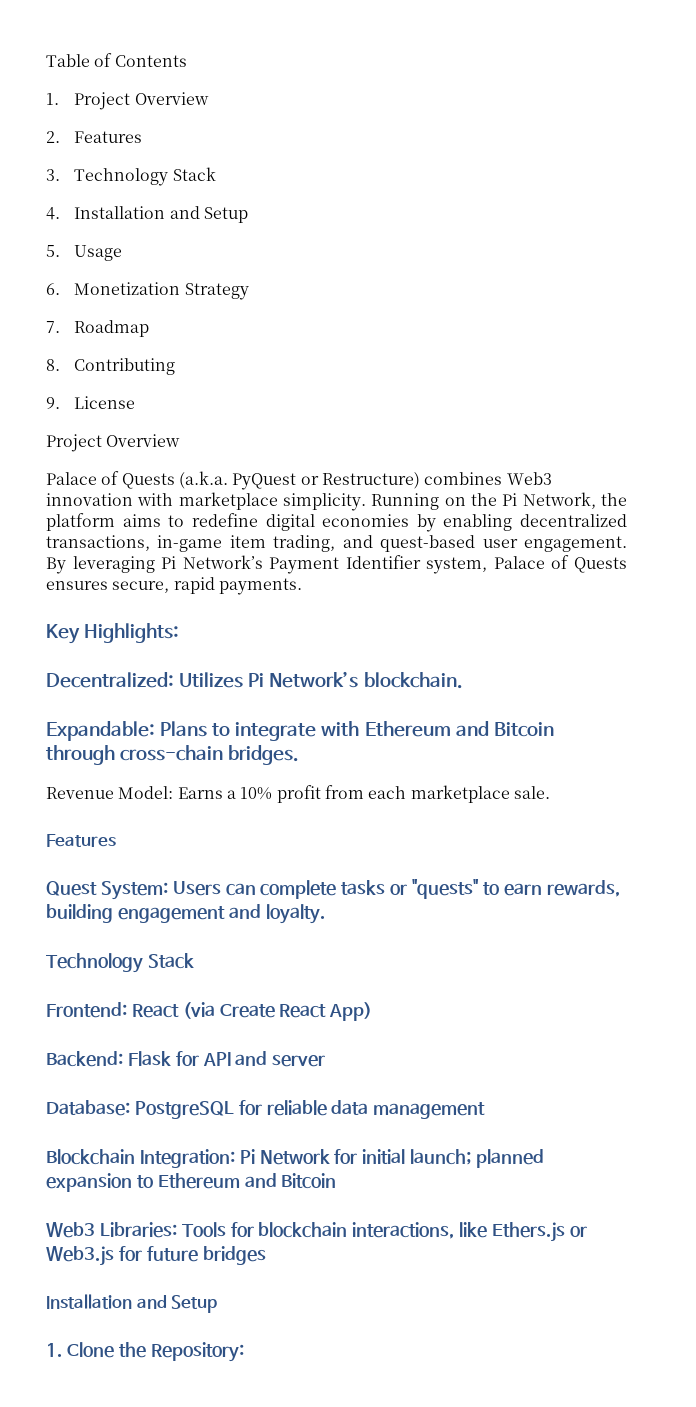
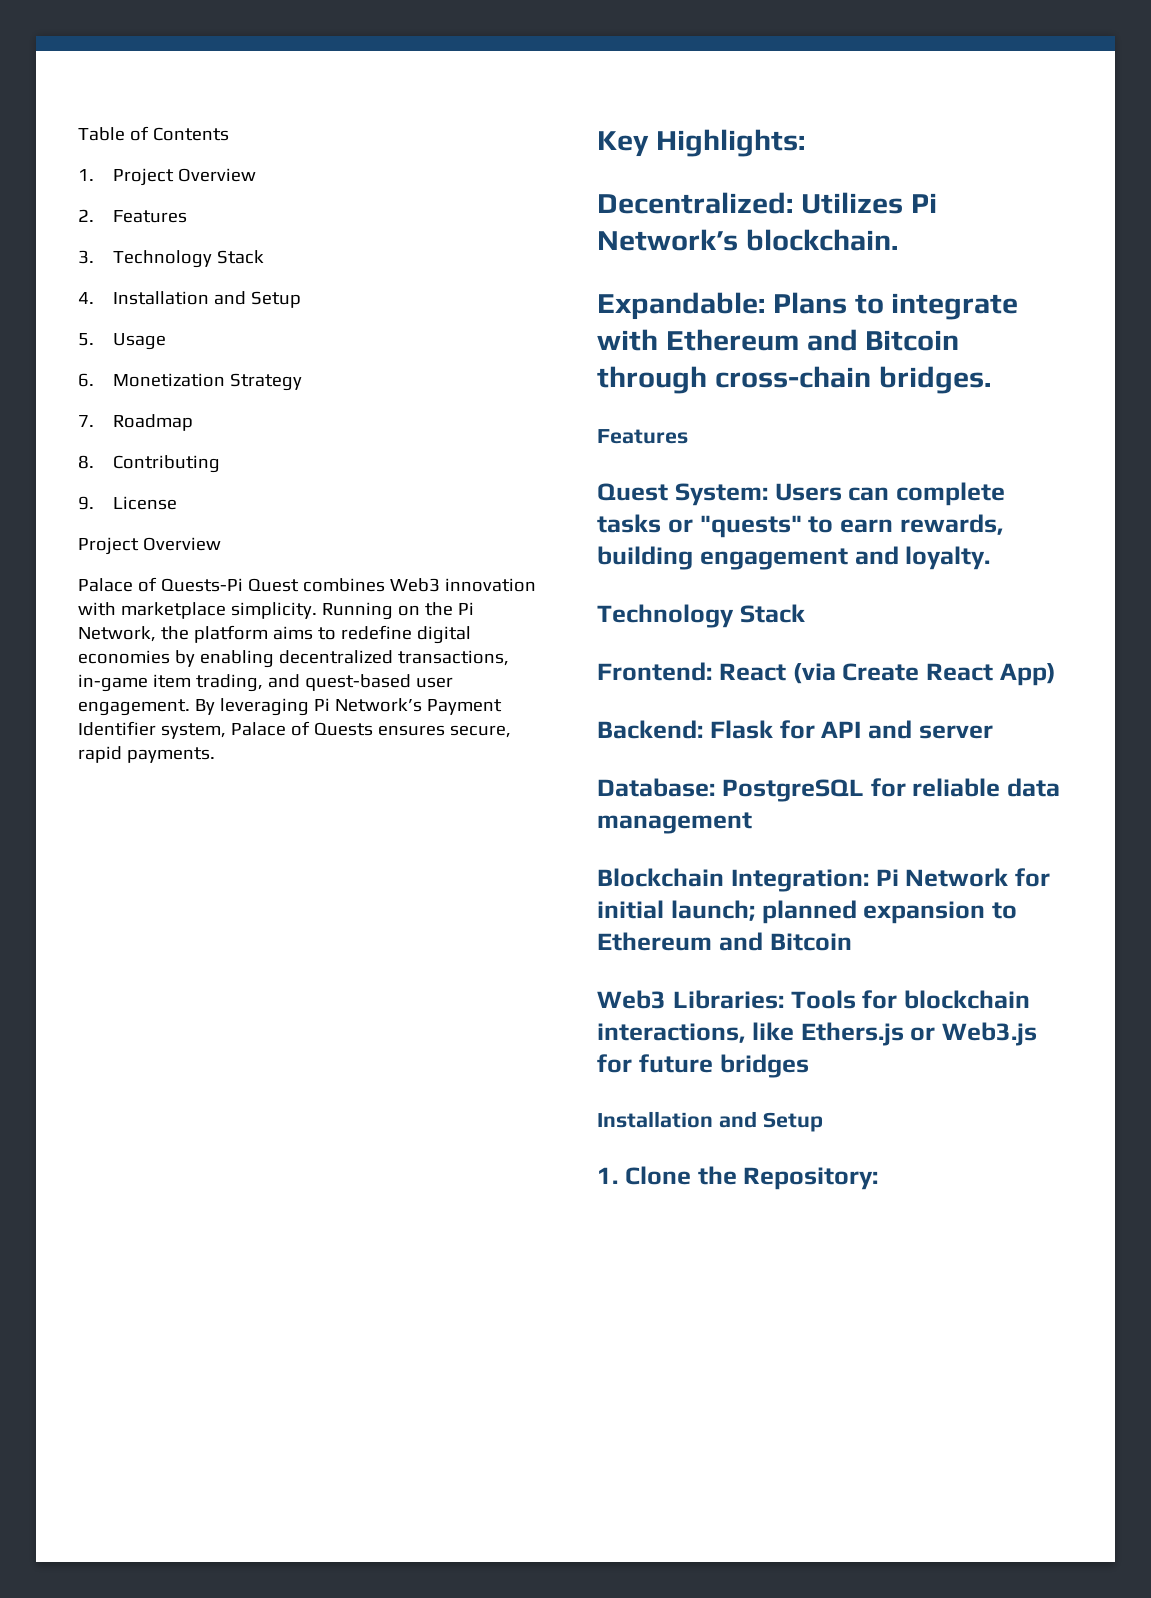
[121,471,420,490] Quests (a.k.a. PyQuest or Restructure) -> [160,578,299,592] Quests-Pi Quest
[46,785,550,803] // Revenue Model: Earns a 10% profit from each marketplace sale. -> (991, 380) none

